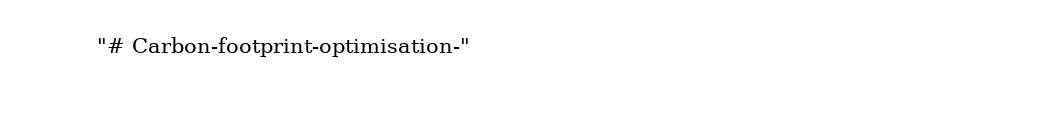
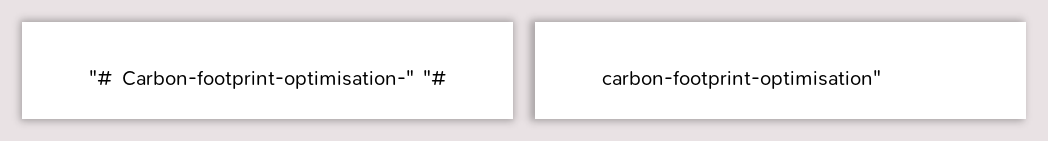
(470, 47) none -> [423,70,881,89] "# carbon-footprint-optimisation"

